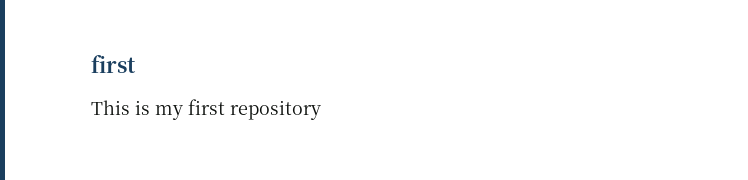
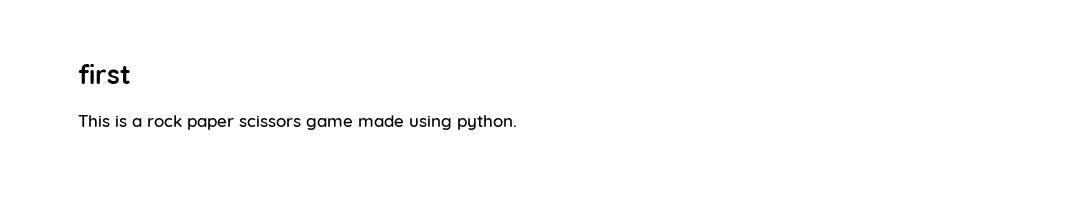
[155,99,321,120] my first repository -> [132,115,517,130] a rock paper scissors game made using python.

